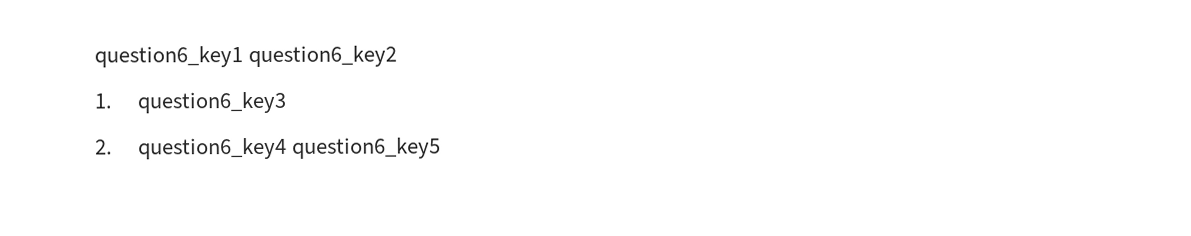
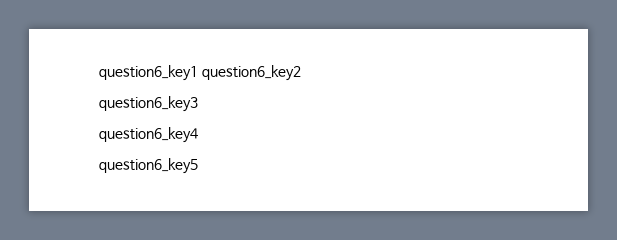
[94,93,112,109] 1. -> (301, 73) none
[95,139,113,155] 2. -> (198, 104) none
(288, 148) none -> (198, 135) //

